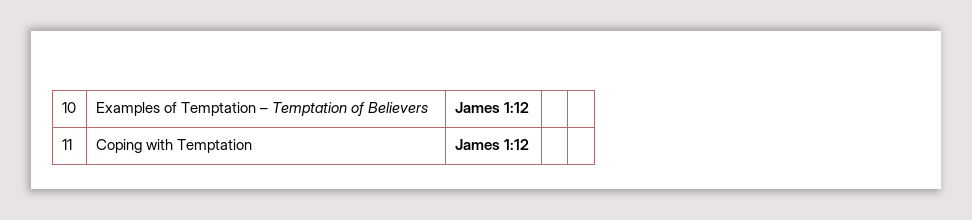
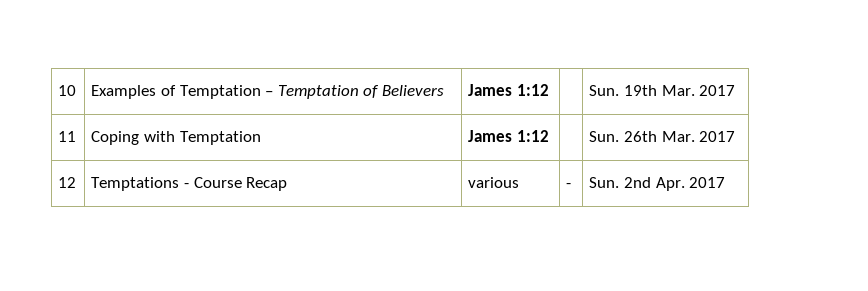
(529, 107) none -> [589,85,736,96] Sun. 19th Mar. 2017
(529, 144) none -> [589,131,736,142] [58,177,77,188] [91,177,288,191] [468,177,520,188] [566,183,572,188] [589,177,726,191] Sun. 26th Mar. 2017 // 12 | Temptations - Course Recap | various | - | Sun. 2nd Apr. 2017

